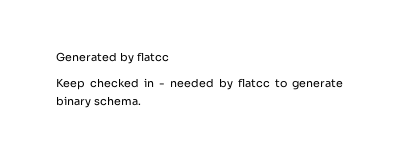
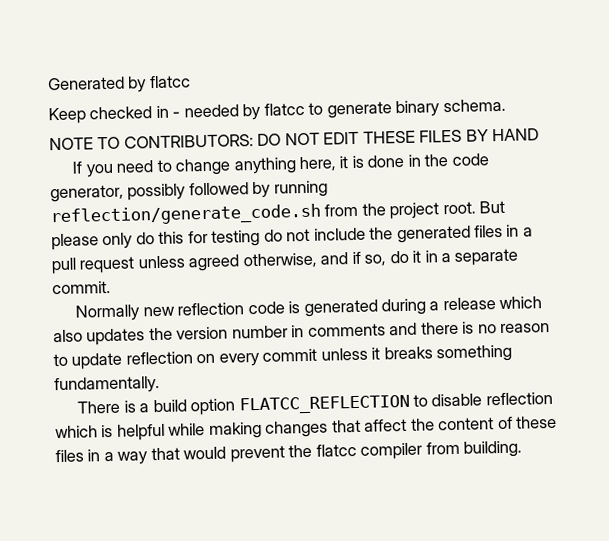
(141, 101) none -> [49,128,540,151] [72,153,489,178] [50,180,328,203] [50,200,506,227] [51,224,533,251] [51,248,519,275] [52,280,111,295] [75,296,543,322] [53,321,551,346] [53,344,513,370] [54,375,160,395] [77,391,553,416] [55,415,558,441] [55,440,523,465] // NOTE TO CONTRIBUTORS: DO NOT EDIT THESE FILES BY HAND // If you need to change anything here, it is done in the code generator, possibly followed by running reflection/generate_code.sh from the project root. But please only do this for testing do not include the generated files in a pull request unless agreed otherwise, and if so, do it in a separate commit. // Normally new reflection code is generated during a release which also updates the version number in comments and there is no reason to update reflection on every commit unless it breaks something fundamentally. // There is a build option FLATCC_REFLECTION to disable reflection which is helpful while making changes that affect the content of these files in a way that would prevent the flatcc compiler from building.

